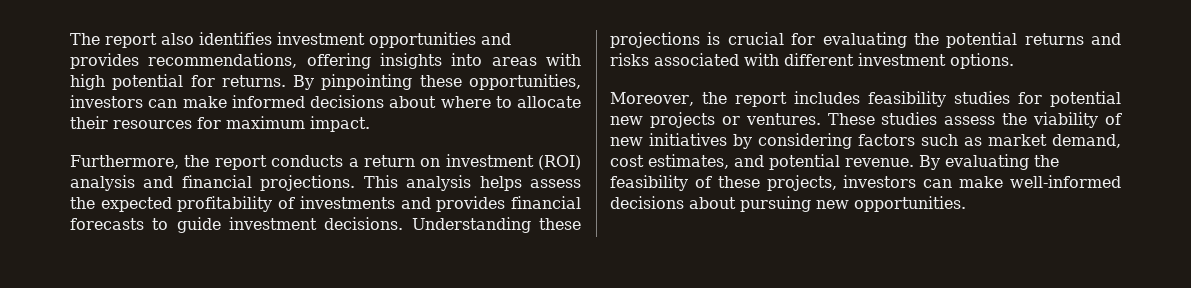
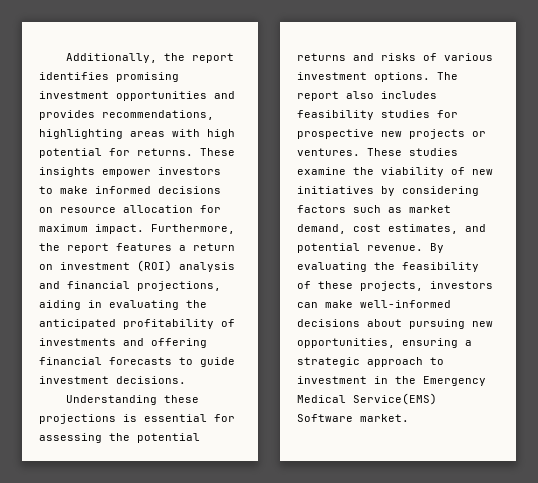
[70,32,272,48] The report also identifies -> [66,53,235,63] [39,72,179,82] Additionally, the report identifies promising
[306,53,483,69] offering insights into -> [39,129,123,139] highlighting
[293,74,581,90] [70,95,581,108] [70,116,192,129] By pinpointing these opportunities, investors can make informed decisions about where to allocate their resources -> [200,148,235,156] [39,167,221,177] [39,186,221,194] [39,205,193,213] These insights empower investors to make informed decisions on resource allocation
(370, 124) // -> (144, 229) none
[271,155,344,167] conducts -> [116,243,172,251] features
[260,175,581,191] [70,197,172,212] projections. This analysis helps assess the expected -> [137,281,221,291] [39,300,207,310] [39,319,116,329] projections, aiding in evaluating the anticipated
[436,196,506,212] provides -> [151,338,207,348] offering
(404, 223) none -> (186, 380) //
[727,32,907,48] crucial for evaluating -> [144,414,235,422] [39,433,102,443] essential for assessing
[654,53,854,66] associated with different -> [423,53,493,61] of various
[610,92,787,107] // Moreover, the report -> [437,72,458,80] [297,91,374,101] The report also
[1050,91,1121,107] potential -> [297,129,374,139] prospective
[944,116,996,125] assess -> [297,167,346,175] examine
[854,196,966,212] opportunities. -> [297,338,472,348] [297,357,444,367] [297,376,486,386] [297,393,437,405] [297,414,409,422] opportunities, ensuring a strategic approach to investment in the Emergency Medical Service(EMS) Software market.

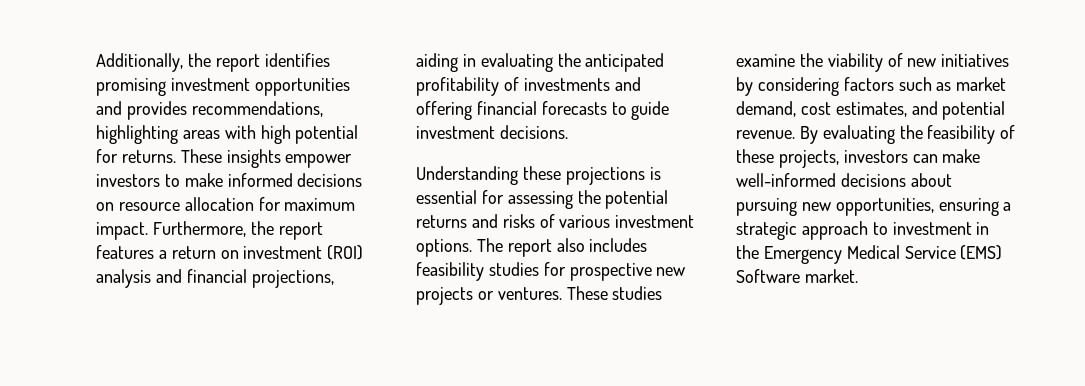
[353,393,437,405] Service(EMS) -> [904,245,1003,260] Service (EMS)

